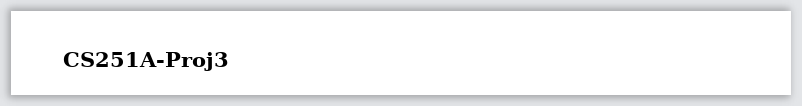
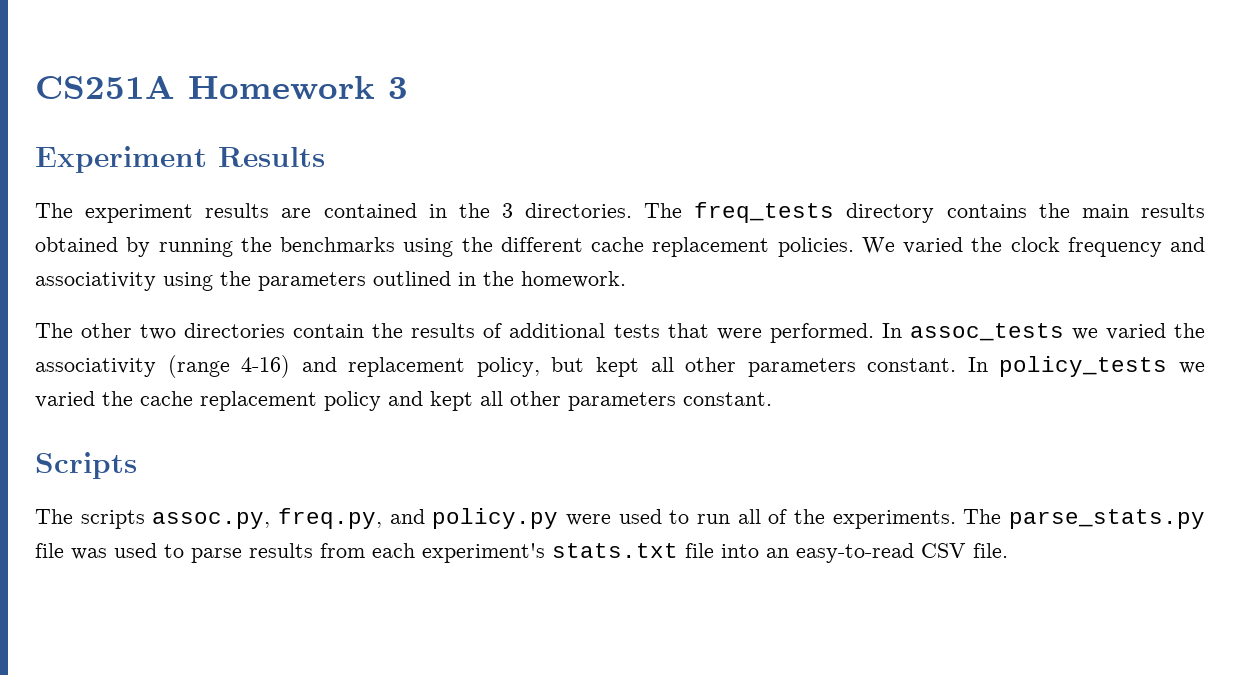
[63,52,229,71] CS251A-Proj3 -> [35,76,408,100] [35,146,325,173] [35,202,1205,223] [35,237,1205,257] [35,271,626,291] [35,323,1205,343] [35,355,1205,378] [35,391,772,411] [35,452,137,479] [35,508,1205,529] [35,543,1008,563] CS251A Homework 3 // Experiment Results // The experiment results are contained in the 3 directories. The freq_tests directory contains the main results obtained by running the benchmarks using the different cache replacement policies. We varied the clock frequency and associativity using the parameters outlined in the homework. // The other two directories contain the results of additional tests that were performed. In assoc_tests we varied the associativity (range 4-16) and replacement policy, but kept all other parameters constant. In policy_tests we varied the cache replacement policy and kept all other parameters constant. // Scripts // The scripts assoc.py, freq.py, and policy.py were used to run all of the experiments. The parse_stats.py file was used to parse results from each experiment's stats.txt file into an easy-to-read CSV file.

